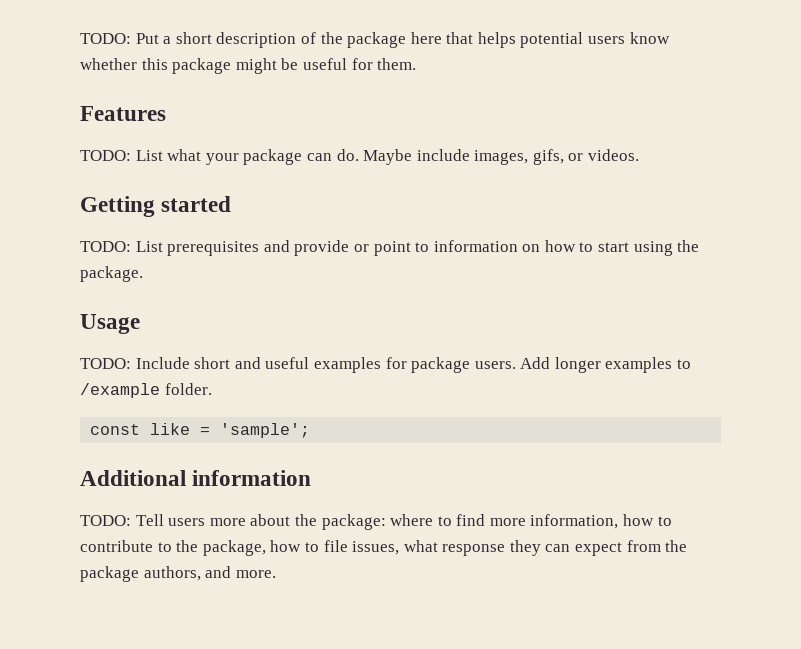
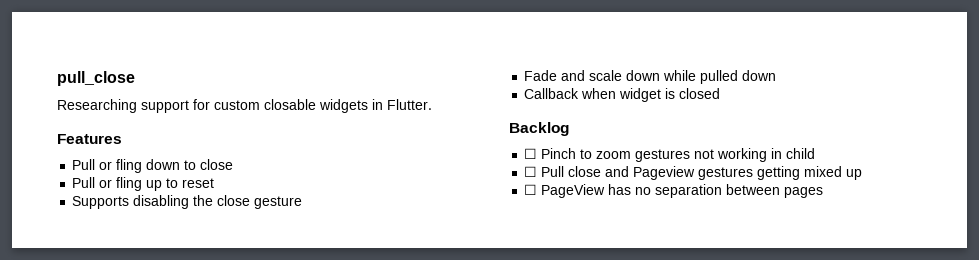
[80,32,670,48] [80,58,417,74] [80,106,166,121] [80,149,640,165] [80,196,232,217] [80,240,700,256] [80,266,143,282] [80,314,140,334] [80,357,692,373] [80,383,212,398] [90,423,311,438] [80,470,312,486] [80,514,672,530] [80,540,688,556] [80,566,276,582] TODO: Put a short description of the package here that helps potential users know whether this package might be useful for them. // Features // TODO: List what your package can do. Maybe include images, gifs, or videos. // Getting started // TODO: List prerequisites and provide or point to information on how to start using the package. // Usage // TODO: Include short and useful examples for package users. Add longer examples to /example folder. // const like = 'sample'; // Additional information // TODO: Tell users more about the package: where to find more information, how to contribute to the package, how to file issues, what response they can expect from the package authors, and more. -> [57,71,135,86] [57,99,432,113] [57,134,122,144] [72,159,234,173] [72,177,215,191] [72,195,303,209] [524,70,777,84] [524,88,721,102] [509,122,569,136] [524,148,816,162] [524,166,863,180] [524,184,824,198] pull_close // Researching support for custom closable widgets in Flutter. // Features // Pull or fling down to close // Pull or fling up to reset // Supports disabling the close gesture // Fade and scale down while pulled down // Callback when widget is closed // Backlog // ☐ Pinch to zoom gestures not working in child // ☐ Pull close and Pageview gestures getting mixed up // ☐ PageView has no separation between pages

